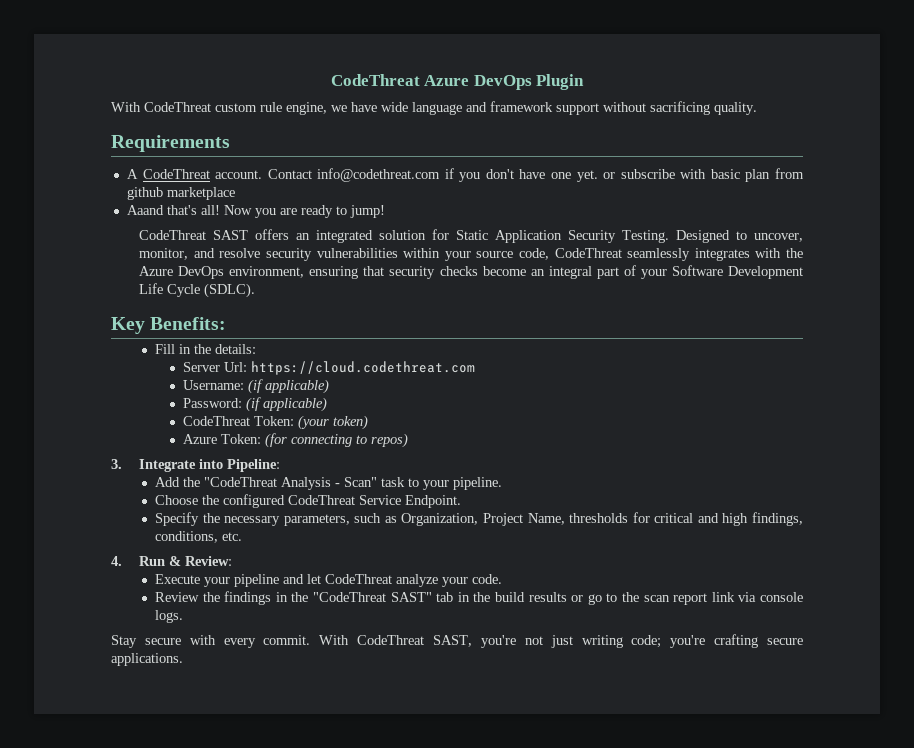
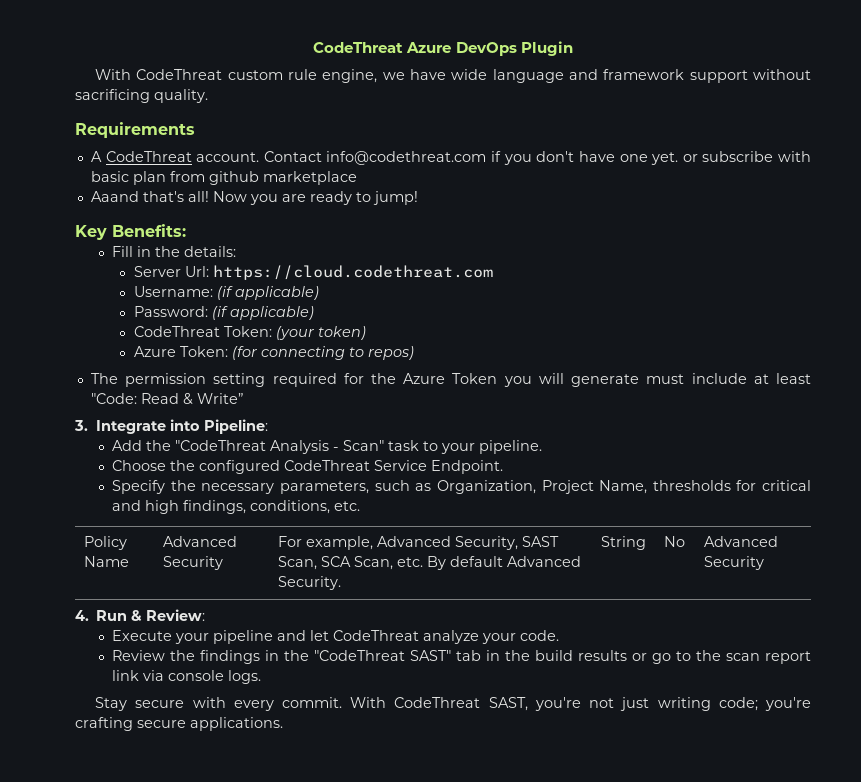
[139,229,804,243] [139,248,804,261] [139,265,803,279] [139,283,256,298] // CodeThreat SAST offers an integrated solution for Static Application Security Testing. Designed to uncover, monitor, and resolve security vulnerabilities within your source code, CodeThreat seamlessly integrates with the Azure DevOps environment, ensuring that security checks become an integral part of your Software Development Life Cycle (SDLC). -> (418, 198) none
(409, 440) none -> [90,373,812,387] [90,393,244,405] // The permission setting required for the Azure Token you will generate must include at least "Code: Read & Write”
(243, 536) none -> [83,536,127,550] [83,556,129,567] [162,536,237,547] [162,556,223,570] [277,536,559,550] [277,556,581,570] [277,576,341,590] [600,536,646,550] [663,536,685,547] [703,536,778,547] [703,556,764,570] // Policy Name | Advanced Security | For example, Advanced Security, SAST Scan, SCA Scan, etc. By default Advanced Security. | String | No | Advanced Security

